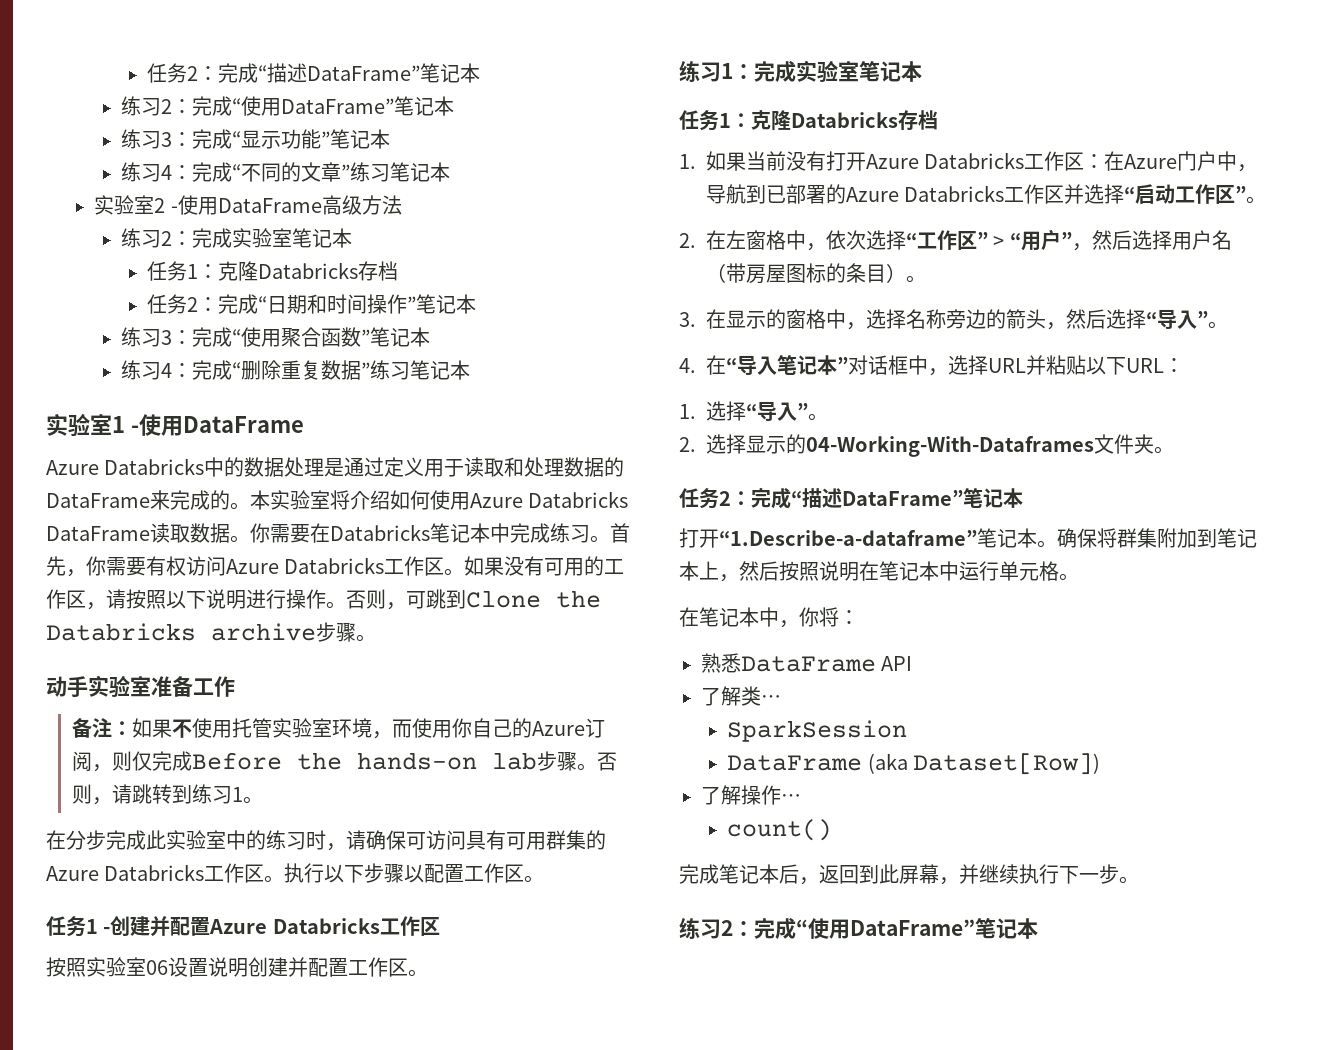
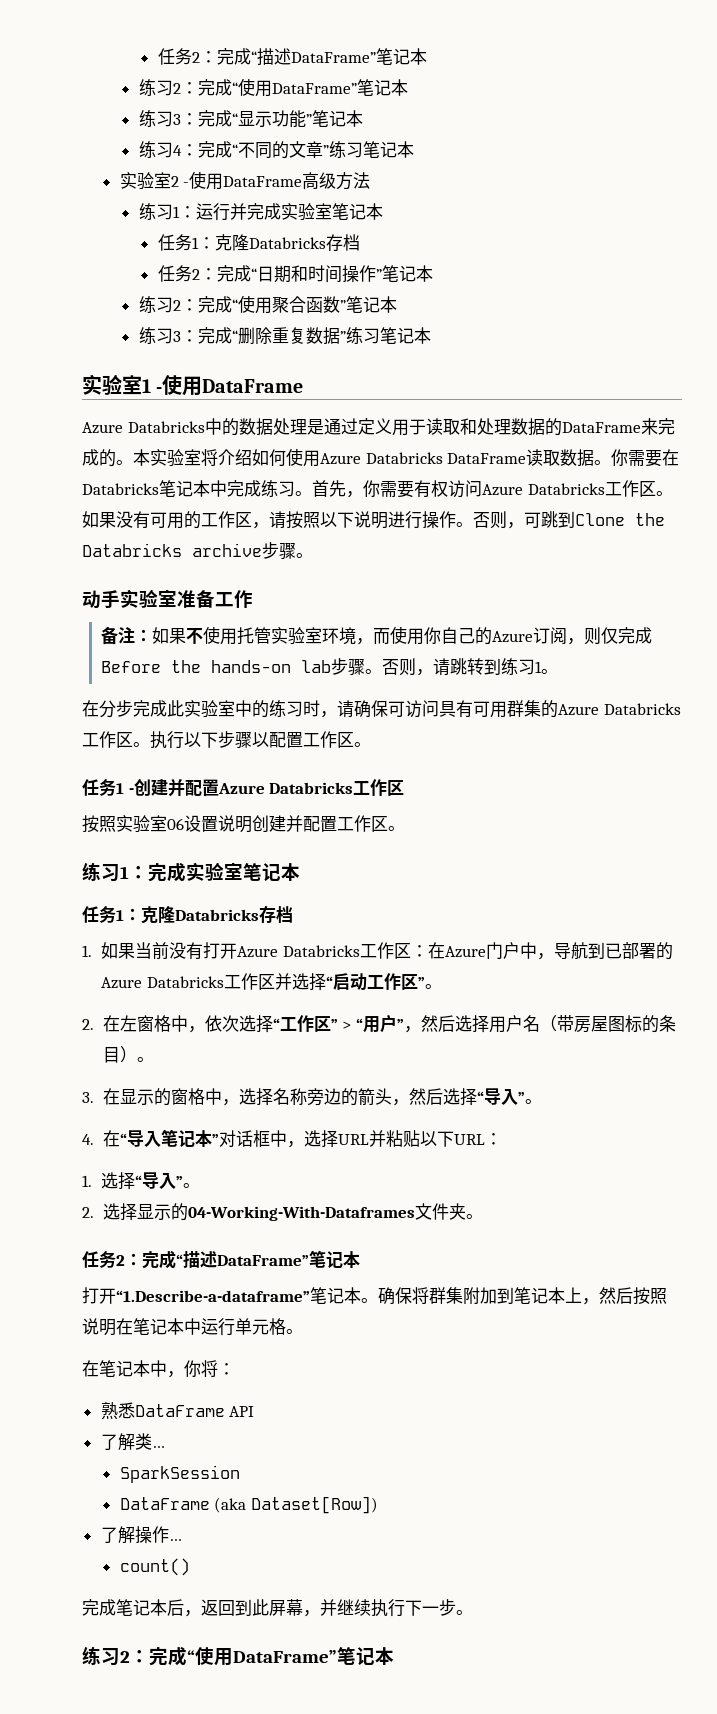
[160,231,192,246] 2： -> [172,203,247,221] 1：运行并
[160,330,172,345] 3 -> [172,300,181,311] 2
[160,363,172,378] 4 -> [172,331,181,342] 3

